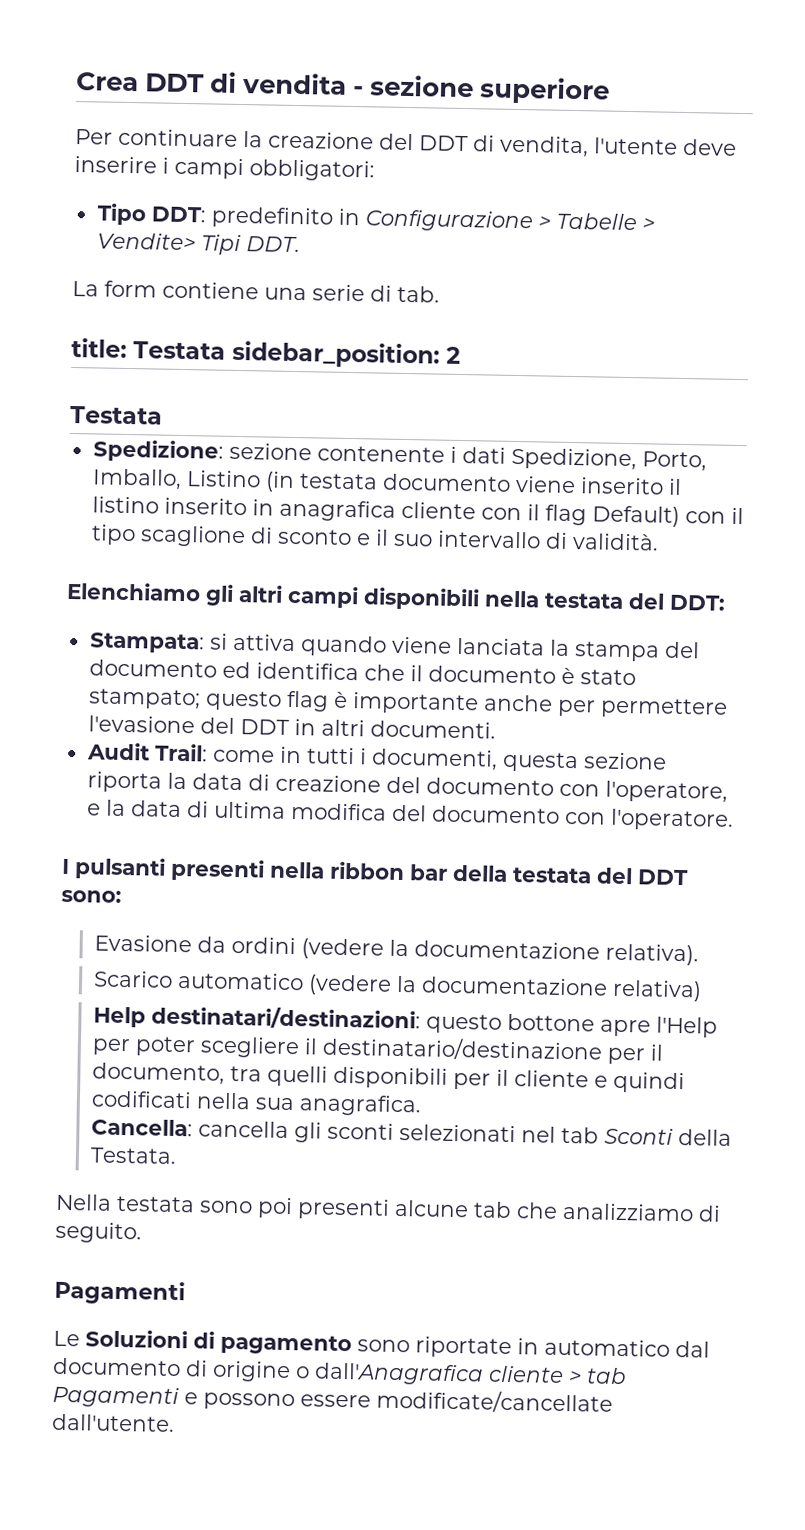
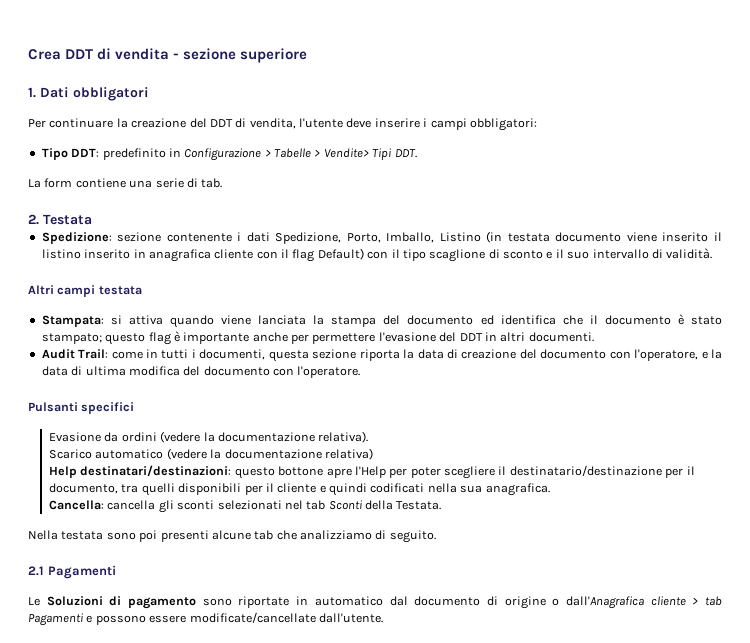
(611, 90) none -> [28,87,149,101] // 1. Dati obbligatori
[71,337,461,369] title: Testata sidebar_position: 2 // -> [28,214,39,225] 2.
[66,581,726,611] Elenchiamo gli altri campi disponibili nella testata del DDT: -> [28,285,142,297] Altri campi testata
[61,857,689,886] [61,889,122,903] I pulsanti presenti nella ribbon bar della testata del DDT sono: -> [28,402,135,414] Pulsanti specifici
(142, 1232) none -> [28,566,44,576] 2.1

